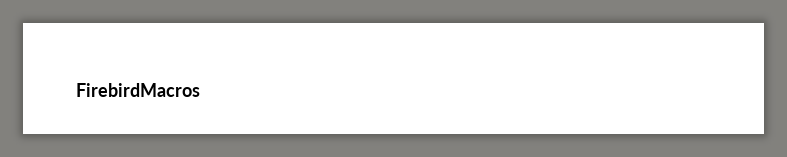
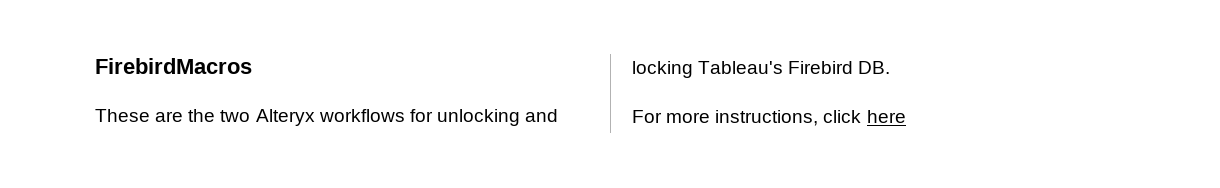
(200, 90) none -> [95,109,559,126] [632,61,891,78] [632,110,906,126] // These are the two Alteryx workflows for unlocking and locking Tableau's Firebird DB. // For more instructions, click here

